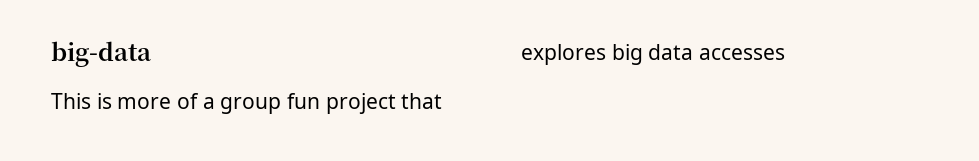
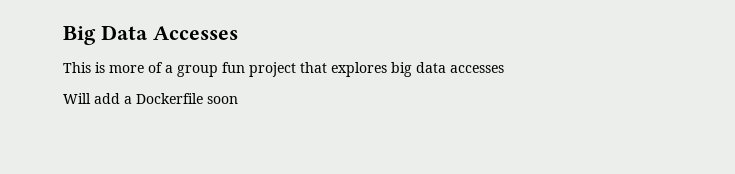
[51,41,151,67] big-data -> [63,25,238,45] Big Data Accesses
(786, 54) none -> [63,93,238,104] // Will add a Dockerfile soon

